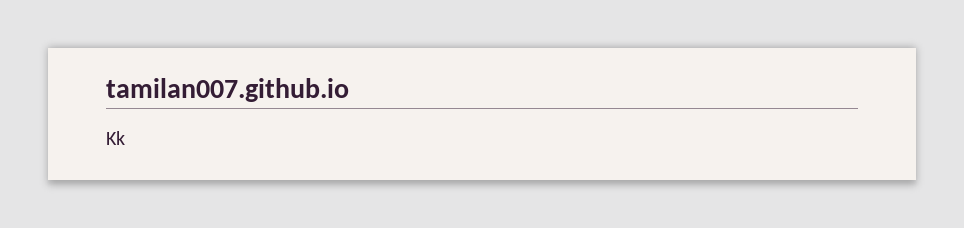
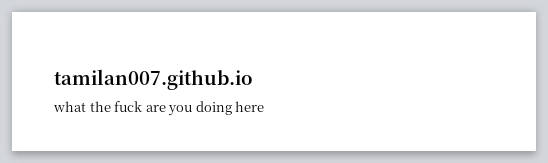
[106,131,125,145] Kk -> [53,101,265,116] what the fuck are you doing here

